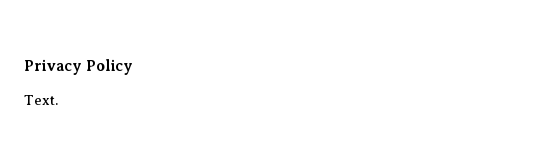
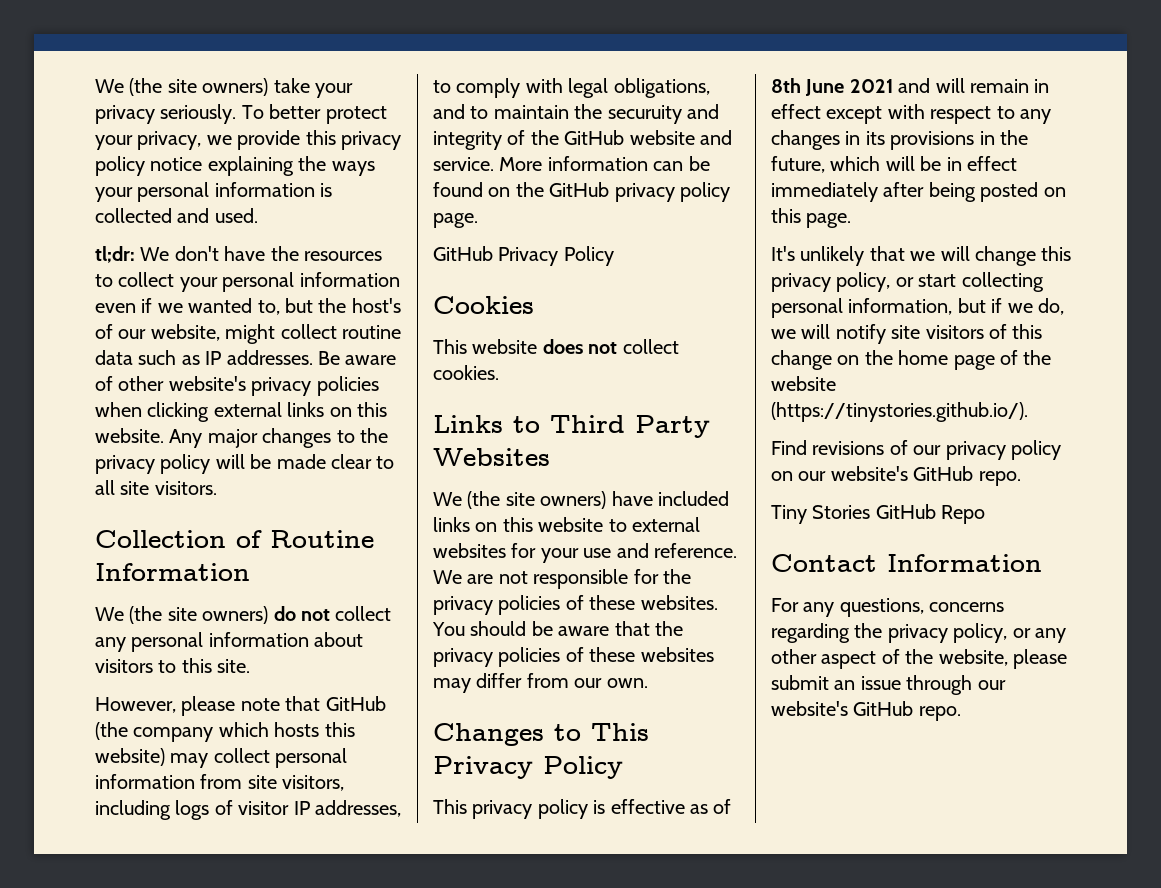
[24,59,134,75] [24,95,58,105] Privacy Policy // Text. -> [95,78,353,98] [95,104,387,124] [95,130,401,150] [95,156,375,176] [95,182,333,202] [95,208,258,223] [95,246,382,263] [95,272,400,292] [95,298,401,315] [95,324,401,344] [95,350,397,365] [95,376,379,396] [95,402,387,422] [95,428,388,448] [95,454,395,474] [95,480,217,495] [95,530,374,548] [95,563,250,581] [95,606,392,624] [95,632,364,652] [95,658,251,673] [95,696,386,716] [95,722,355,742] [95,748,348,768] [95,774,345,791] [95,800,401,820] [433,78,710,98] [433,104,719,124] [433,130,732,150] [433,156,710,171] [433,182,730,202] [433,213,478,228] [433,246,614,266] [433,296,534,314] [433,339,679,354] [433,365,499,380] [433,415,710,438] [433,448,550,466] [433,491,729,509] [433,517,700,532] [433,543,737,563] [433,569,691,589] [433,595,718,615] [432,621,683,636] [433,647,714,667] [433,673,648,693] [433,723,649,746] [433,756,623,779] [433,799,732,819] [771,78,1050,96] [771,104,1051,124] [771,130,1028,150] [771,156,1017,173] [771,182,1066,202] [771,208,852,228] [771,246,1072,266] [771,272,1044,292] [771,298,1064,318] [771,324,1043,344] [771,350,1052,370] [771,376,836,391] [771,402,1028,422] [771,440,1061,460] [771,466,1021,486] [771,504,986,524] [771,554,1042,572] [771,598,1005,617] [771,623,1066,643] [771,649,1067,669] [771,675,1006,695] [771,701,961,721] We (the site owners) take your privacy seriously. To better protect your privacy, we provide this privacy policy notice explaining the ways your personal information is collected and used. // tl;dr: We don't have the resources to collect your personal information even if we wanted to, but the host's of our website, might collect routine data such as IP addresses. Be aware of other website's privacy policies when clicking external links on this website. Any major changes to the privacy policy will be made clear to all site visitors. // Collection of Routine Information // We (the site owners) do not collect any personal information about visitors to this site. // However, please note that GitHub (the company which hosts this website) may collect personal information from site visitors, including logs of visitor IP addresses, to comply with legal obligations, and to maintain the securuity and integrity of the GitHub website and service. More information can be found on the GitHub privacy policy page. // GitHub Privacy Policy // Cookies // This website does not collect cookies. // Links to Third Party Websites // We (the site owners) have included links on this website to external websites for your use and reference. We are not responsible for the privacy policies of these websites. You should be aware that the privacy policies of these websites may differ from our own. // Changes to This Privacy Policy // This privacy policy is effective as of 8th June 2021 and will remain in effect except with respect to any changes in its provisions in the future, which will be in effect immediately after being posted on this page. // It's unlikely that we will change this privacy policy, or start collecting personal information, but if we do, we will notify site visitors of this change on the home page of the website (https://tinystories.github.io/). // Find revisions of our privacy policy on our website's GitHub repo. // Tiny Stories GitHub Repo // Contact Information // For any questions, concerns regarding the privacy policy, or any other aspect of the website, please submit an issue through our website's GitHub repo.

